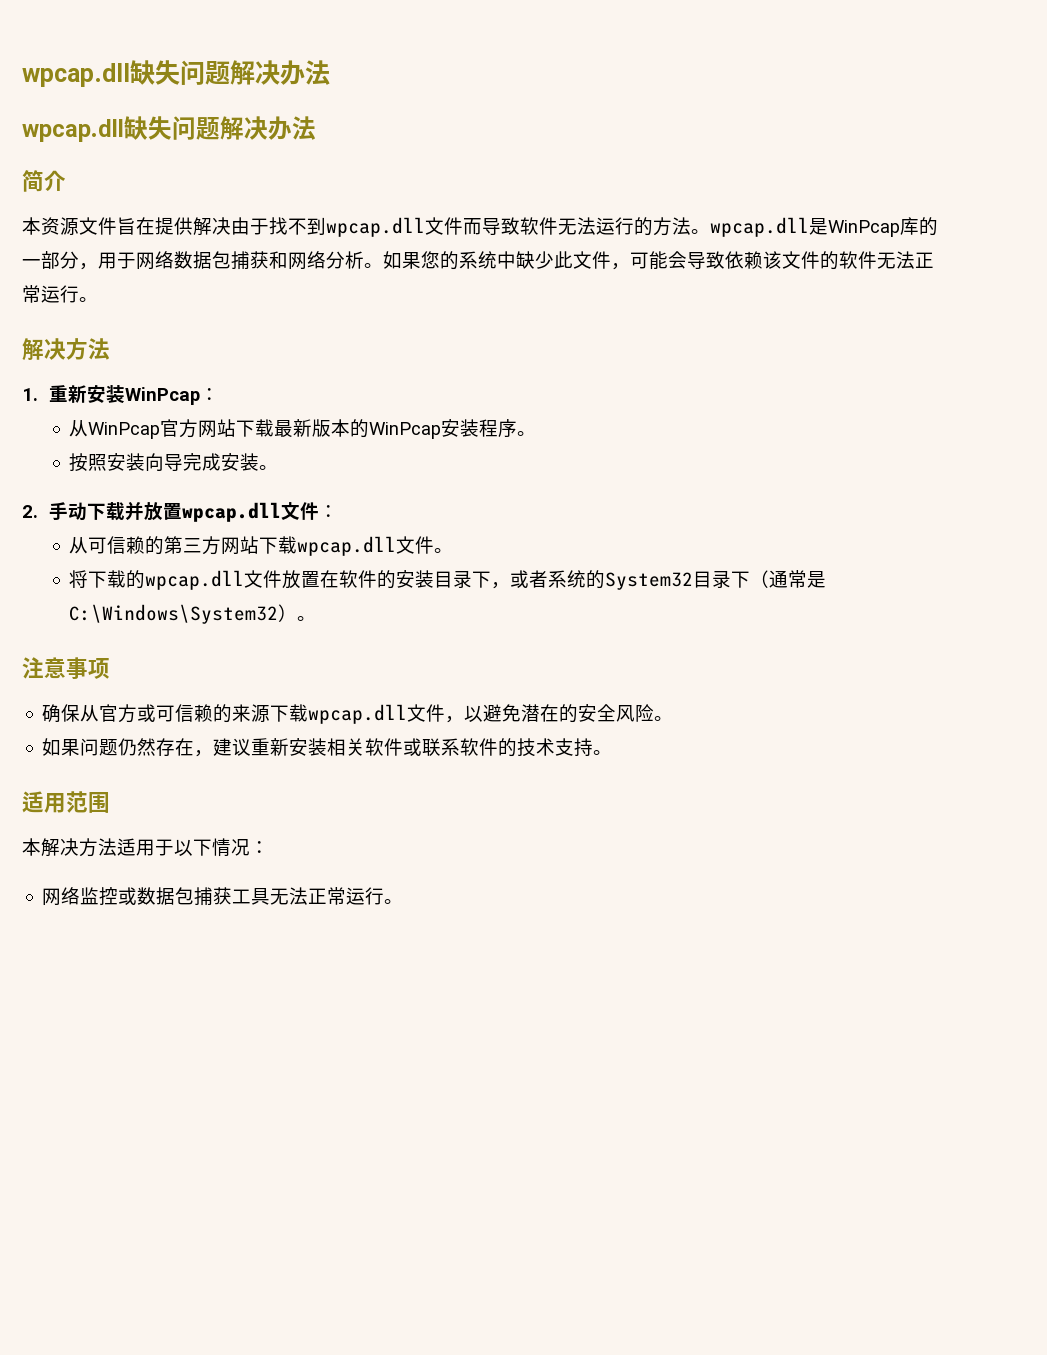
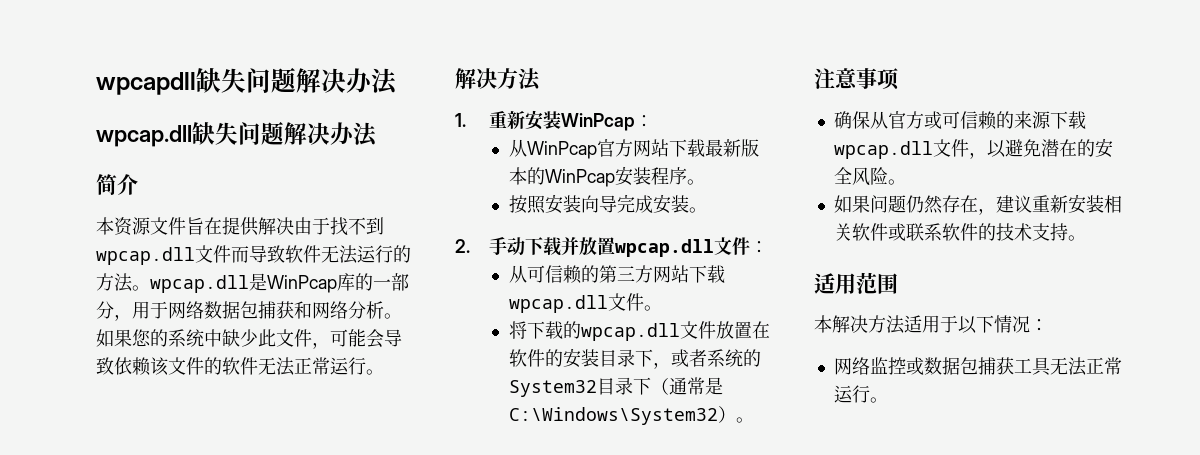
[22,63,130,87] wpcap.dll -> [96,72,196,95] wpcapdll

